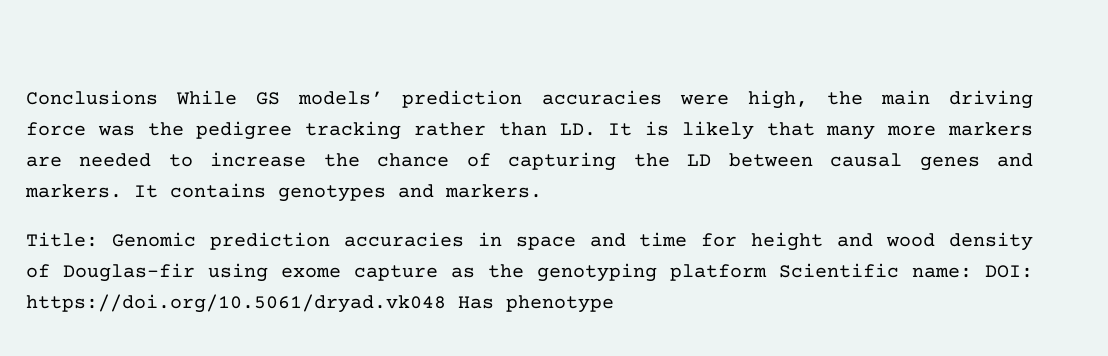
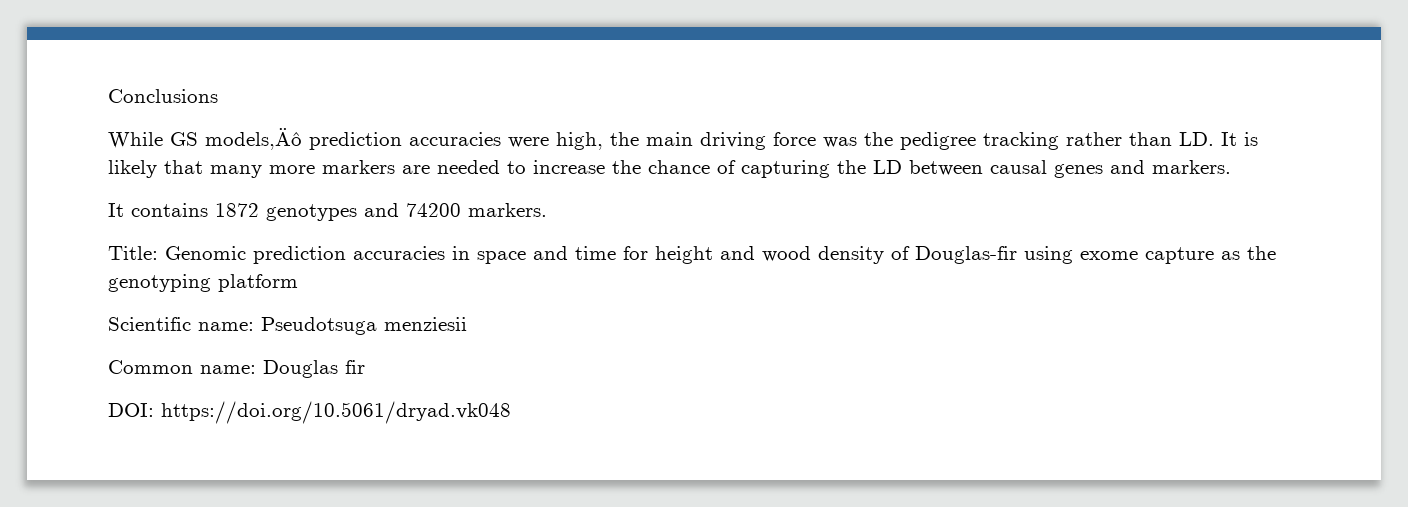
(158, 97) none -> (218, 96) //
[298,91,384,105] models’ -> [205,128,302,150] models‚Äô
(122, 191) none -> (1231, 167) //
(266, 190) none -> [215,203,259,217] 1872
(434, 191) none -> [406,203,461,217] 74200
(767, 272) none -> (298, 283) //
[985,265,1033,278] [26,294,614,313] DOI: https://doi.org/10.5061/dryad.vk048 Has phenotype -> [261,317,467,335] [108,360,365,378] [108,401,511,424] Pseudotsuga menziesii // Common name: Douglas fir // DOI: https://doi.org/10.5061/dryad.vk048

